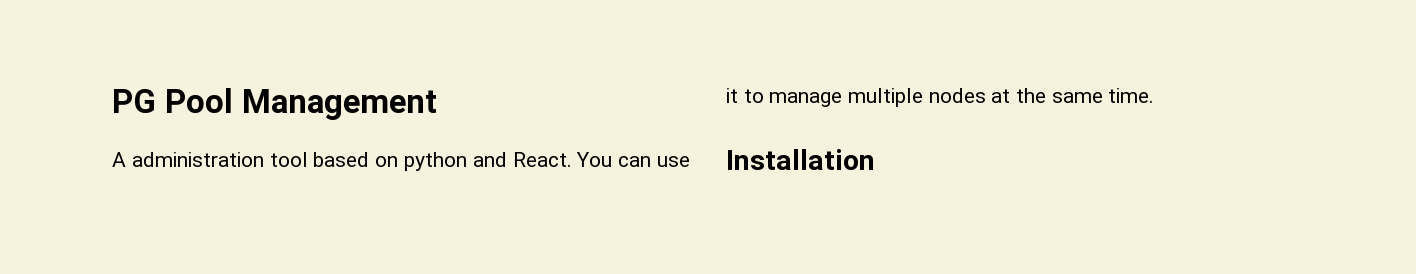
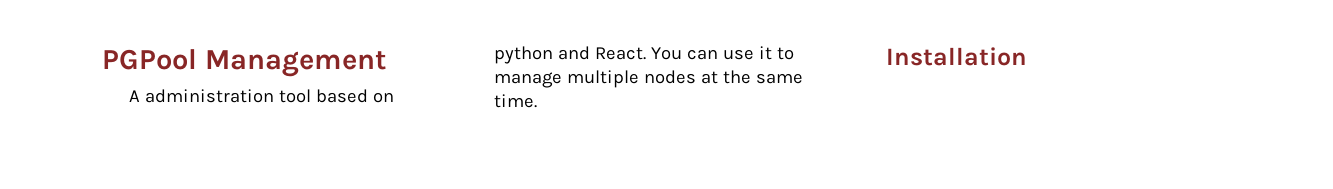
[112,88,233,113] PG Pool -> [102,49,197,70] PGPool

